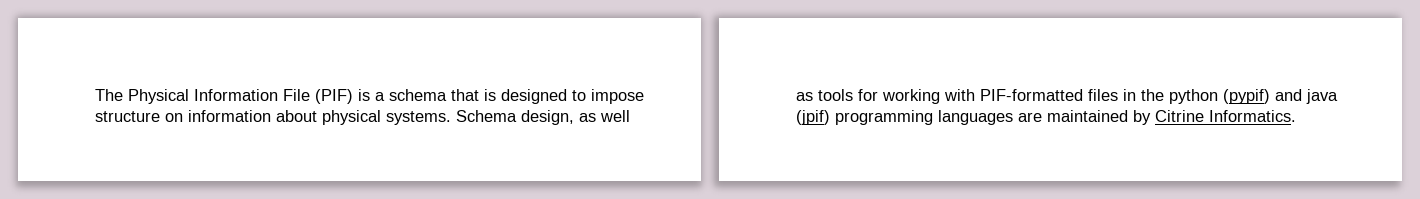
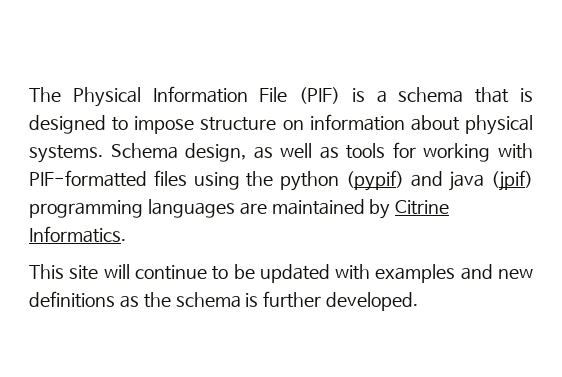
[1123,89,1136,101] in -> [193,172,240,190] using
(1296, 116) none -> [29,264,533,283] [29,291,419,311] // This site will continue to be updated with examples and new definitions as the schema is further developed.

